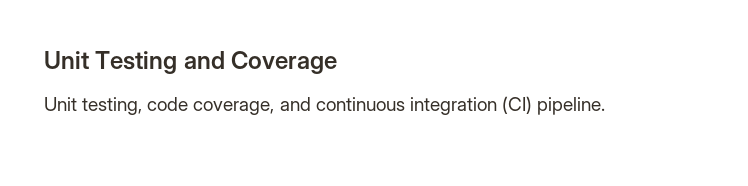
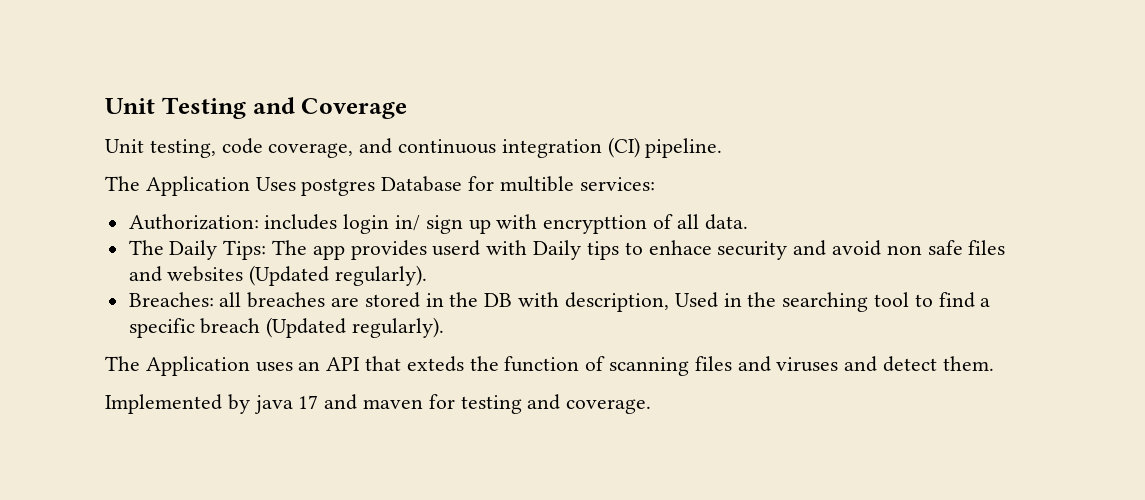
(606, 106) none -> [105,176,655,196] [128,214,748,234] [128,240,1006,260] [128,265,428,286] [128,292,991,312] [128,317,445,338] [105,356,994,376] [105,394,652,414] // The Application Uses postgres Database for multible services: // Authorization: includes login in/ sign up with encrypttion of all data. // The Daily Tips: The app provides userd with Daily tips to enhace security and avoid non safe files and websites (Updated regularly). // Breaches: all breaches are stored in the DB with description, Used in the searching tool to find a specific breach (Updated regularly). // The Application uses an API that exteds the function of scanning files and viruses and detect them. // Implemented by java 17 and maven for testing and coverage.

